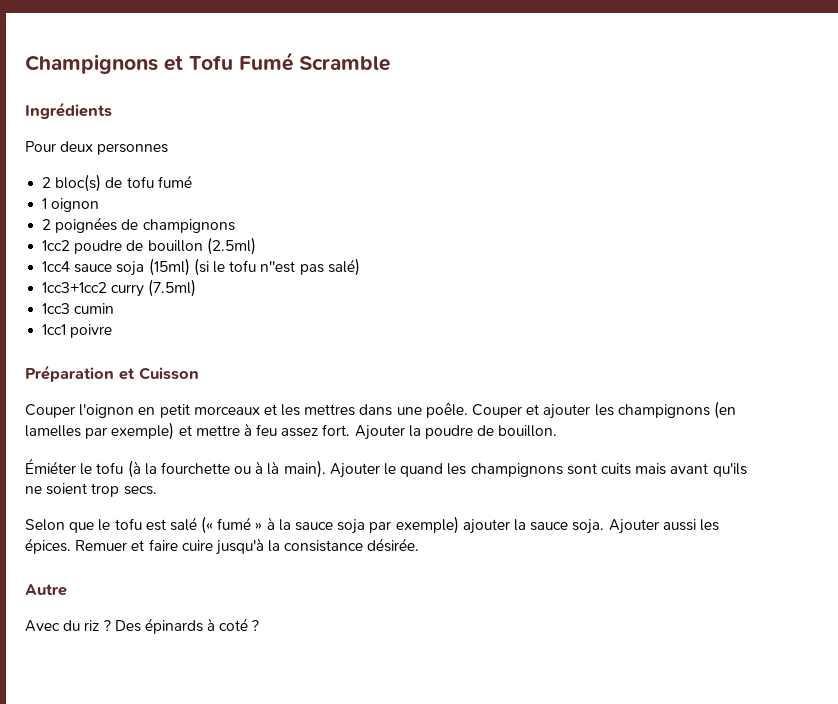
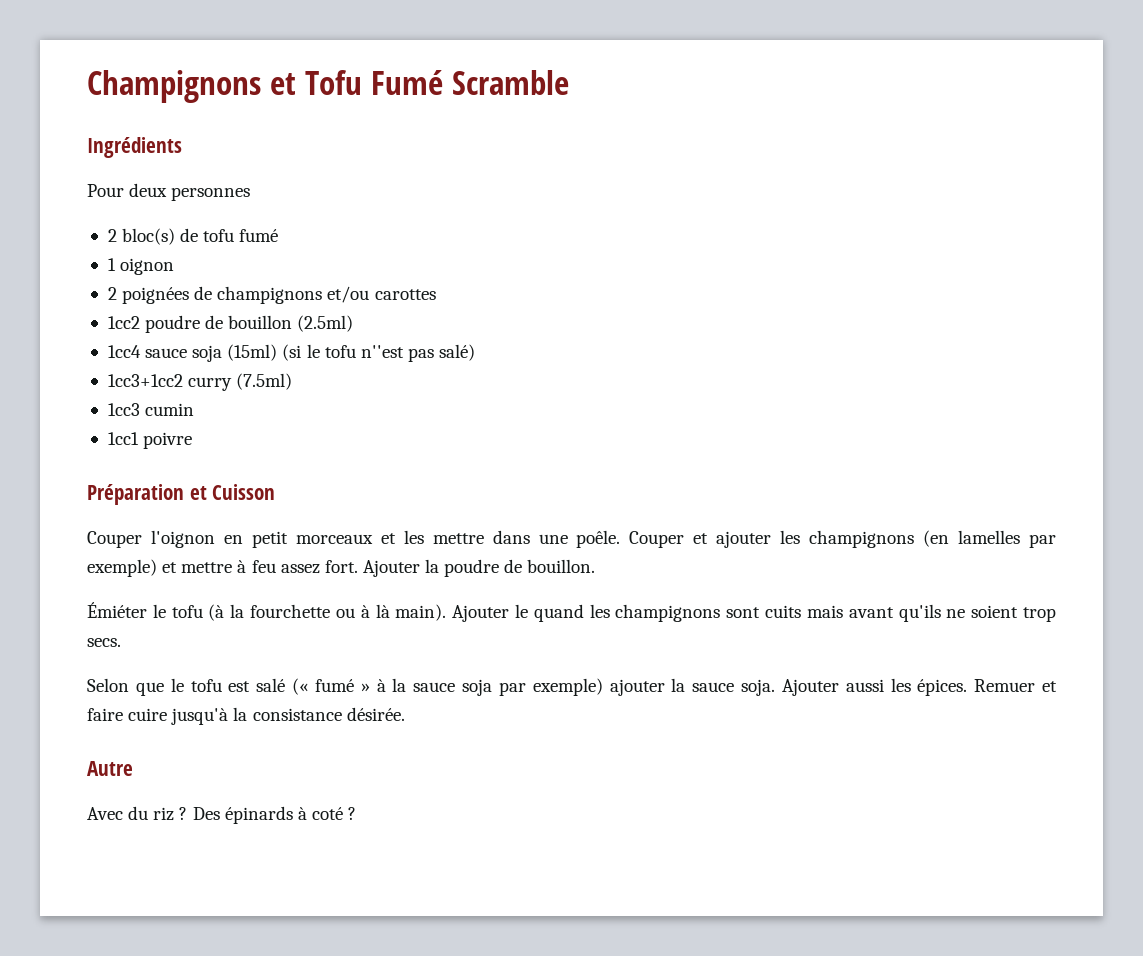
(235, 226) none -> [327,286,436,303] et/ou carottes
[304,404,356,416] mettres -> [432,533,484,544] mettre

